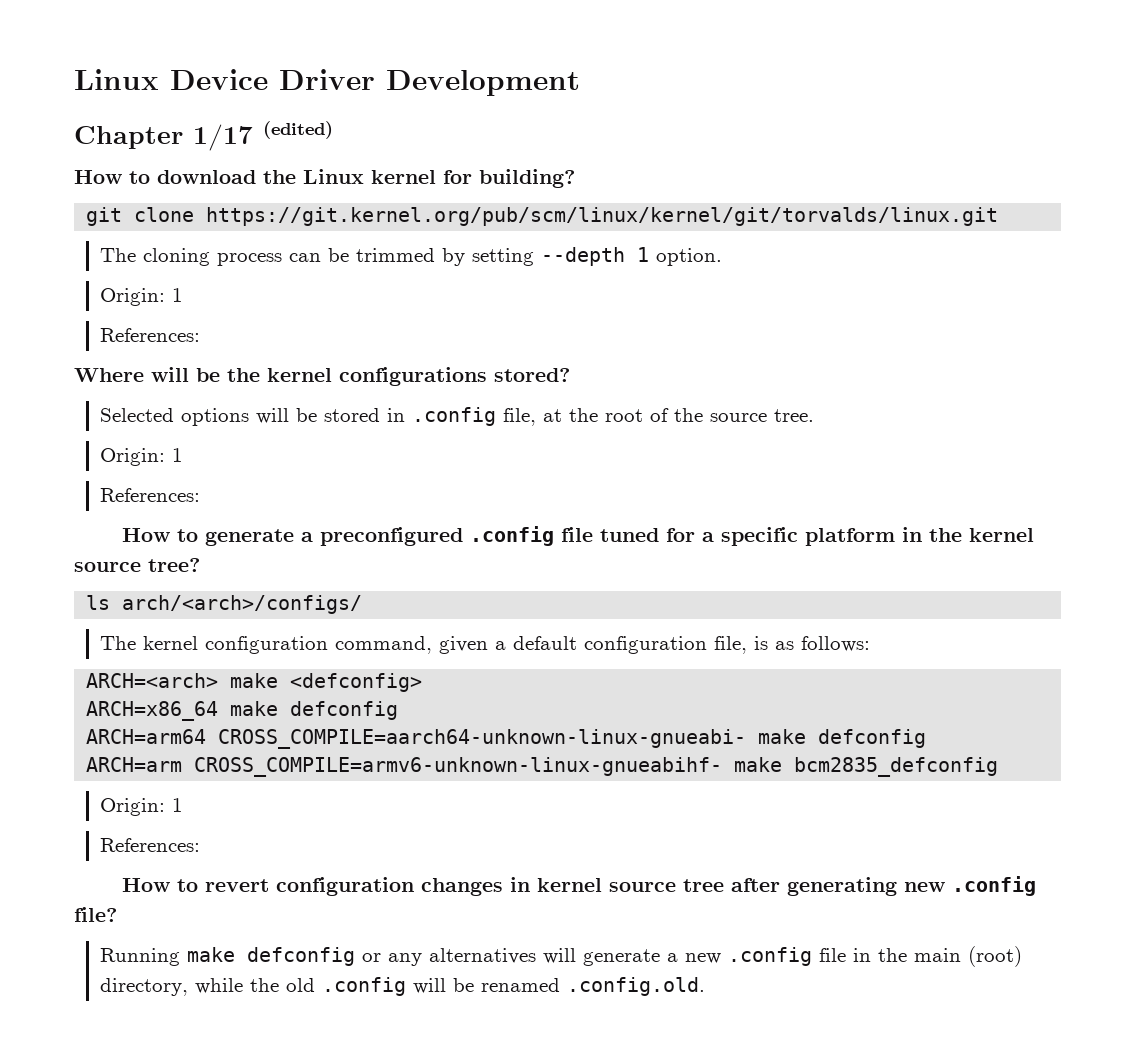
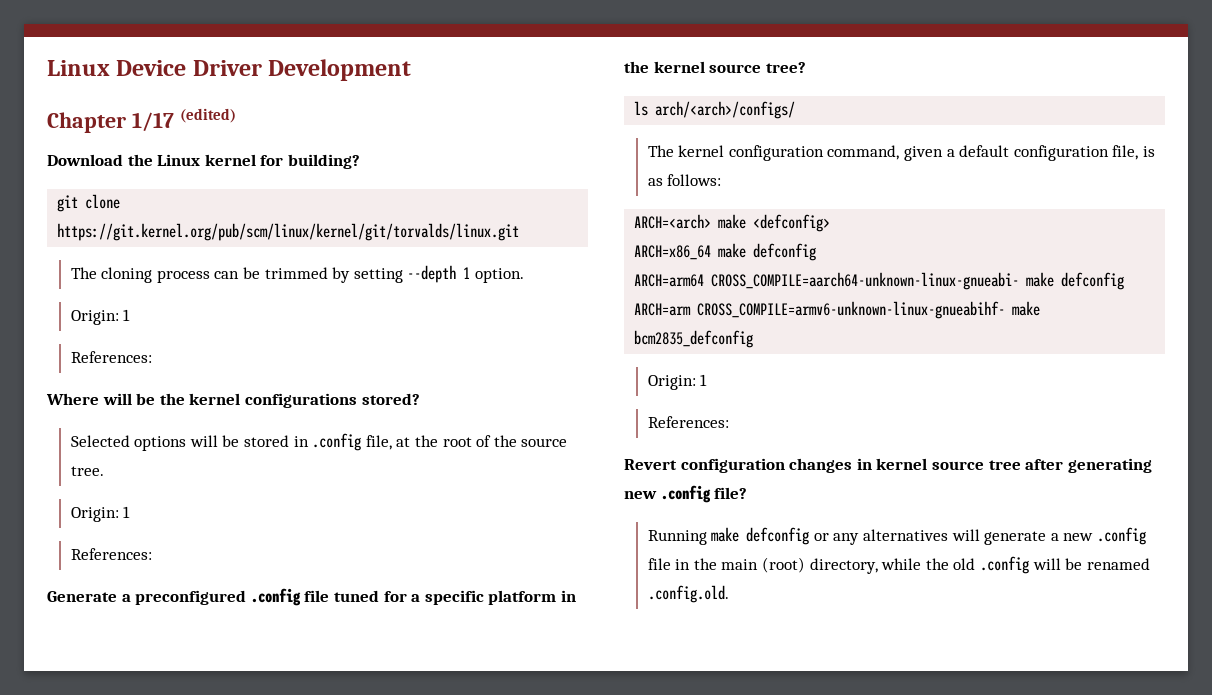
[74,170,256,184] How to download -> [47,154,123,166] Download
[121,528,294,546] How to generate -> [47,591,117,602] Generate
[121,878,269,892] How to revert -> [624,459,677,470] Revert

